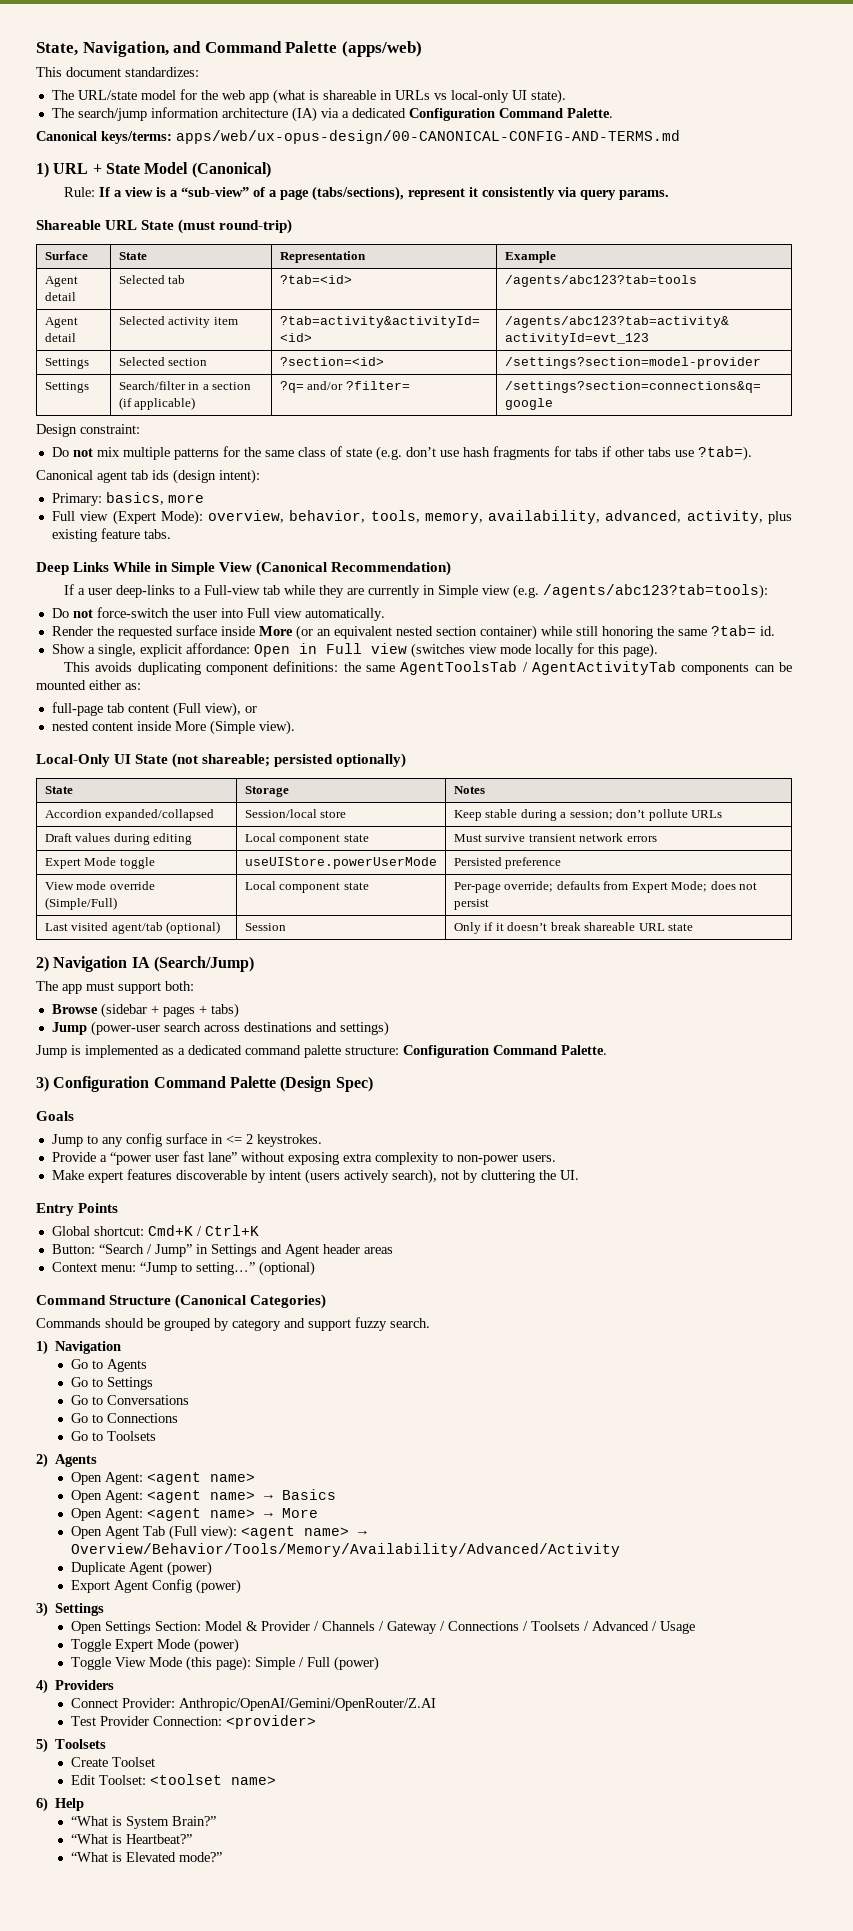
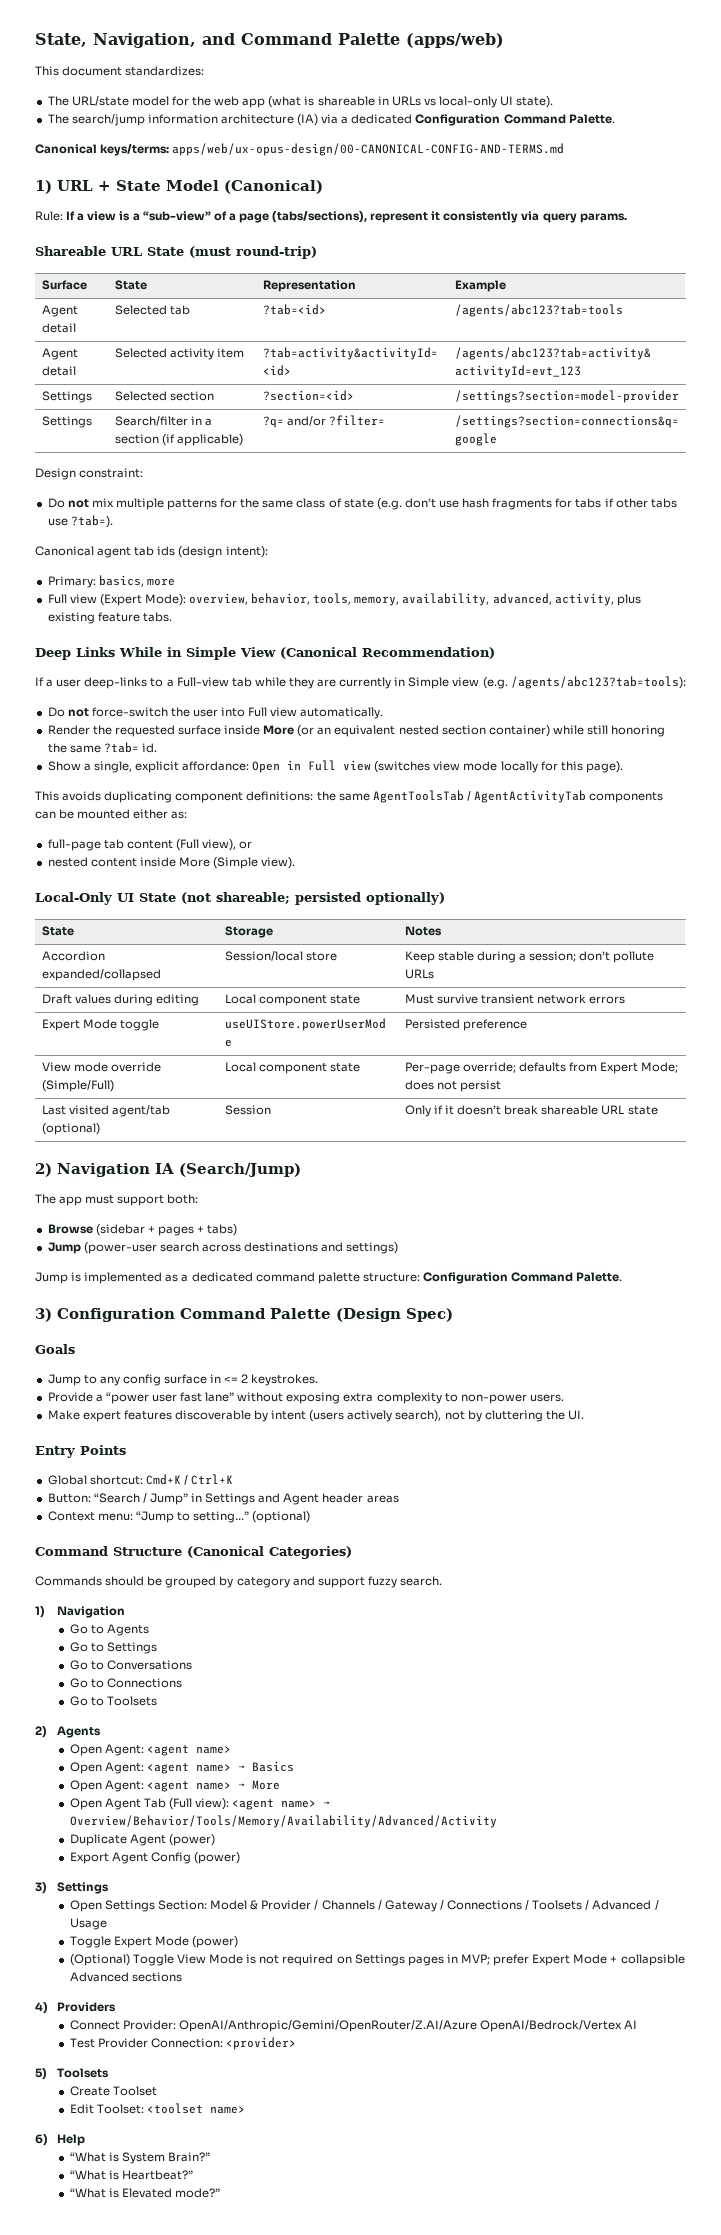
(239, 1645) none -> [69,1954,130,1966] (Optional)
[185,1656,379,1671] (this page): Simple / Full (power) -> [246,1954,685,1966] [69,1972,182,1982] is not required on Settings pages in MVP; prefer Expert Mode + collapsible Advanced sections
[178,1698,436,1711] Anthropic/OpenAI/Gemini/OpenRouter/Z.AI -> [179,2020,638,2032] OpenAI/Anthropic/Gemini/OpenRouter/Z.AI/Azure OpenAI/Bedrock/Vertex AI

